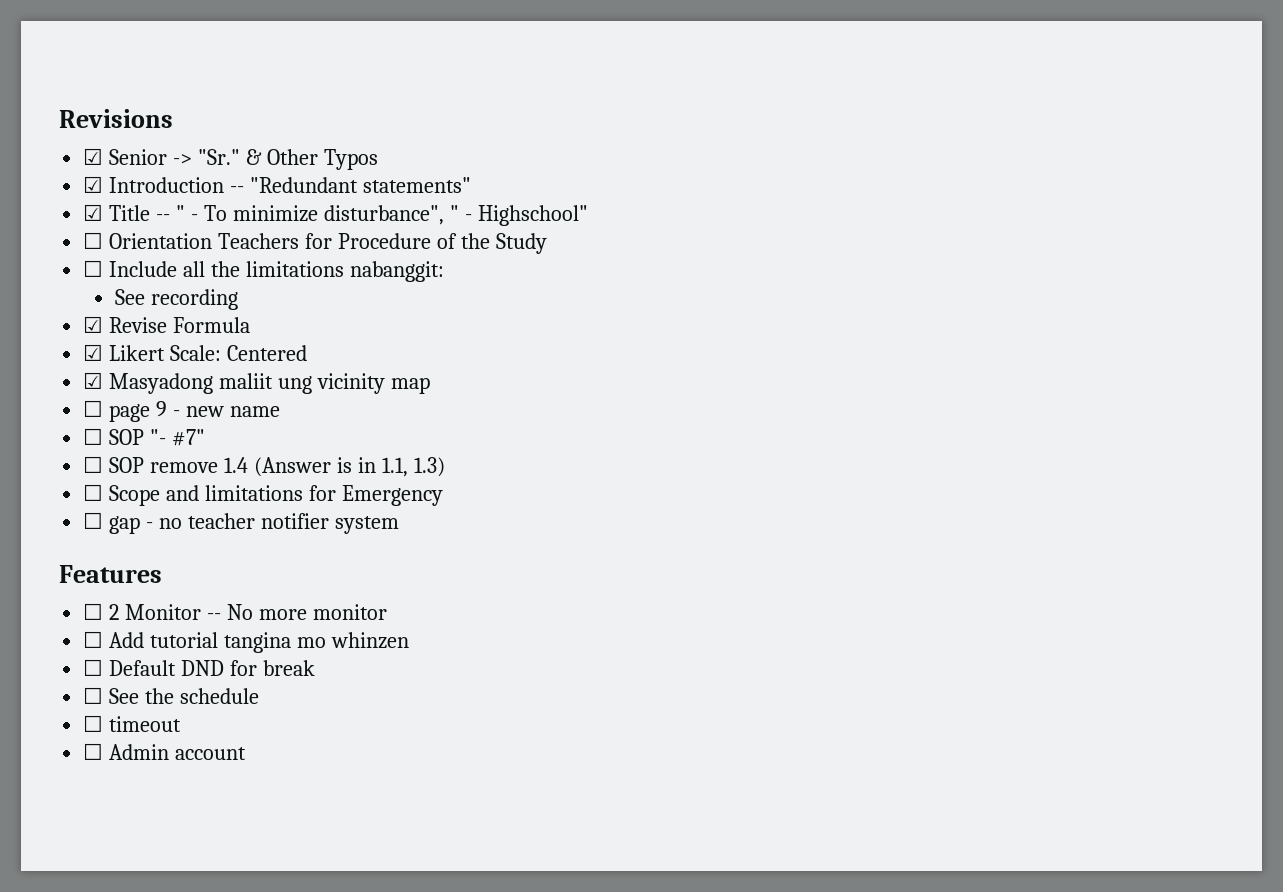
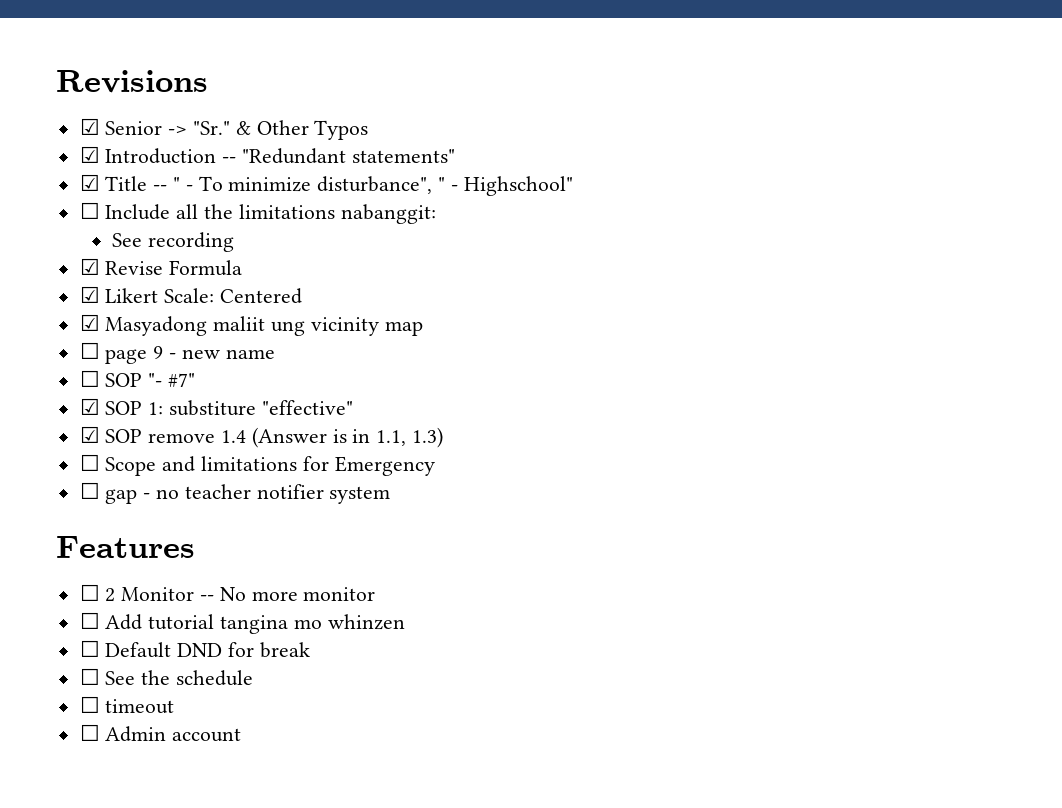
[83,232,547,254] // ☐ Orientation Teachers for Procedure of the Study -> (573, 186) none
[83,456,104,473] ☐ -> [79,398,353,416] [79,426,100,443] ☑ SOP 1: substiture "effective" // ☑

